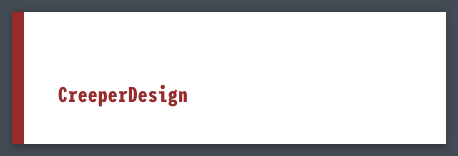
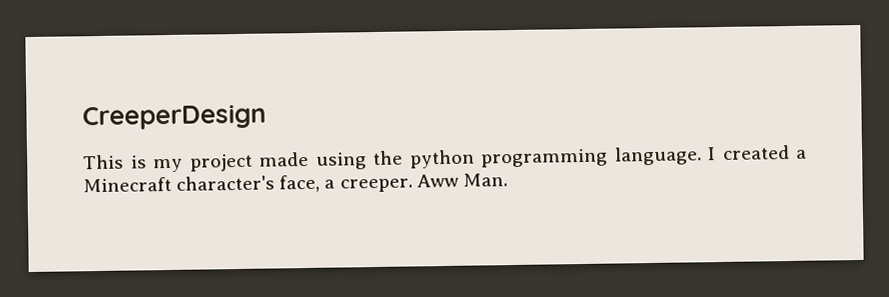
(188, 95) none -> [83,145,807,173] [83,173,508,193] // This is my project made using the python programming language. I created a Minecraft character's face, a creeper. Aww Man.

